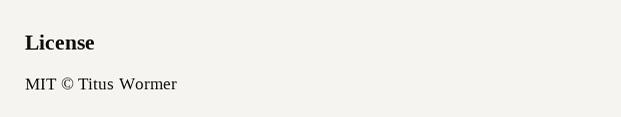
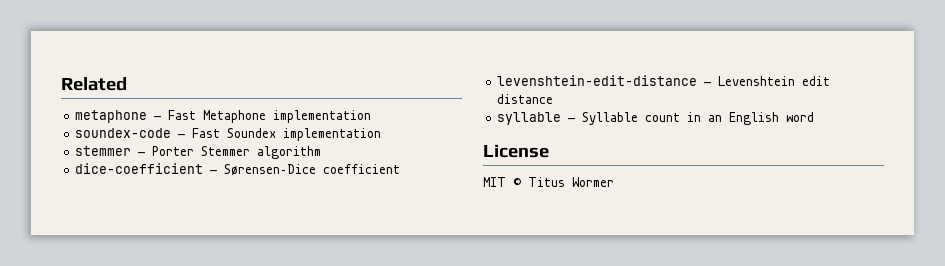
(24, 42) none -> [61,77,127,91] [75,110,372,123] [75,128,382,141] [75,146,322,159] [75,163,401,176] [497,75,831,86] [497,94,554,104] [497,112,815,125] Related // metaphone — Fast Metaphone implementation // soundex-code — Fast Soundex implementation // stemmer — Porter Stemmer algorithm // dice-coefficient — Sørensen–Dice coefficient // levenshtein-edit-distance — Levenshtein edit distance // syllable — Syllable count in an English word //

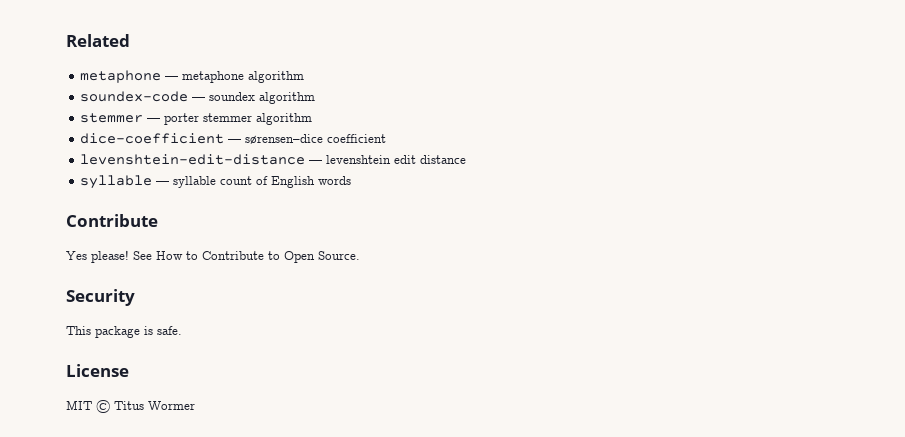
[168,110,372,123] Fast Metaphone implementation -> [182,71,305,83] metaphone algorithm
[192,128,382,141] Fast Soundex implementation -> [209,92,316,104] soundex algorithm
[152,146,251,156] Porter Stemmer -> [164,113,253,125] porter stemmer
[224,164,317,176] Sørensen–Dice -> [245,134,324,144] sørensen–dice
[718,76,796,86] Levenshtein -> [326,155,392,164] levenshtein
[582,112,815,125] Syllable count in an English word -> [173,176,352,188] [66,214,158,227] [66,250,360,263] [66,289,135,306] [66,326,182,338] syllable count of English words // Contribute // Yes please! See How to Contribute to Open Source. // Security // This package is safe.

